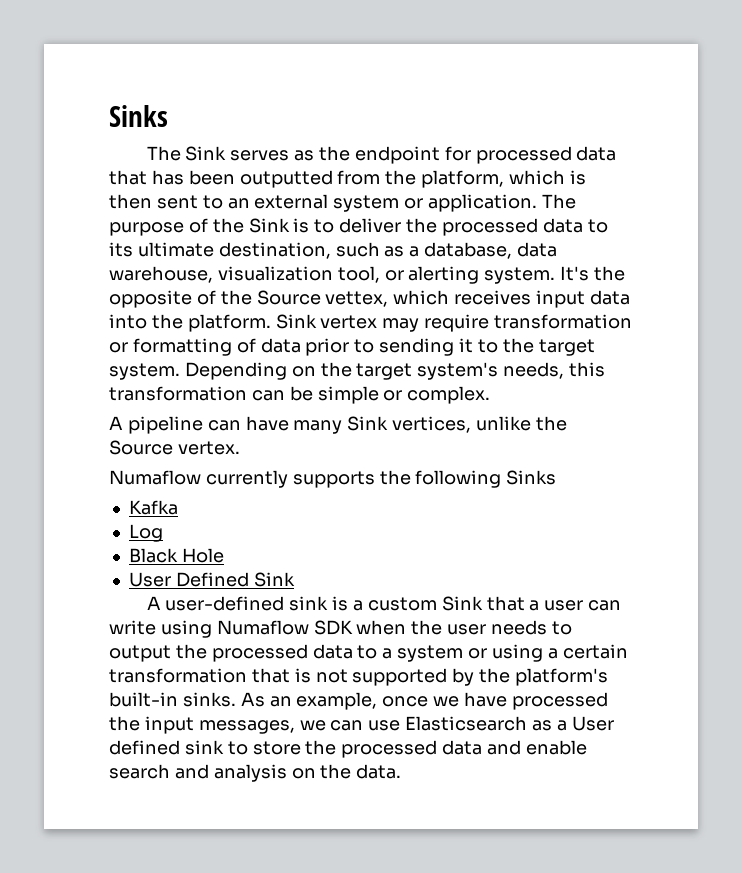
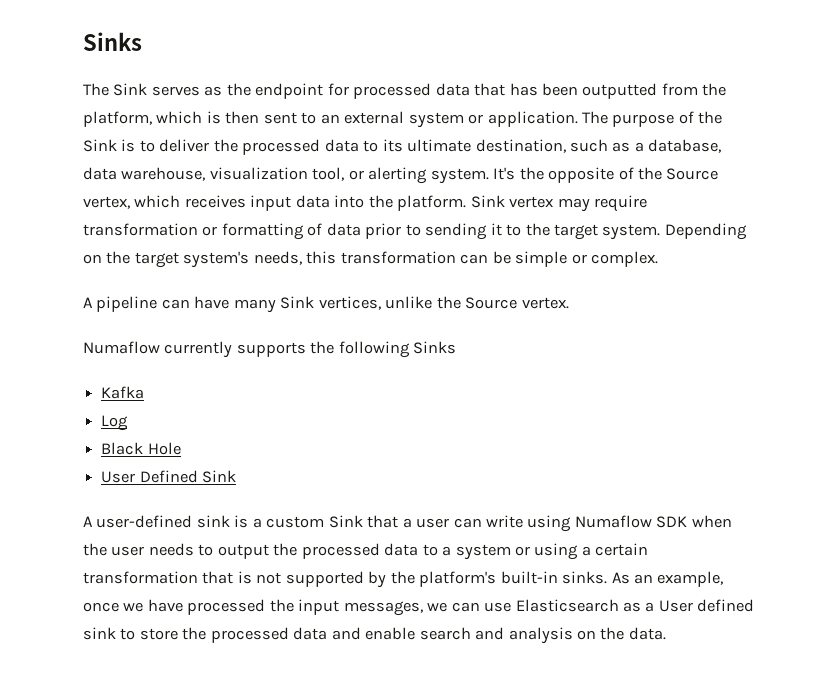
[325,291,389,307] vettex, -> [83,196,130,209] vertex,

